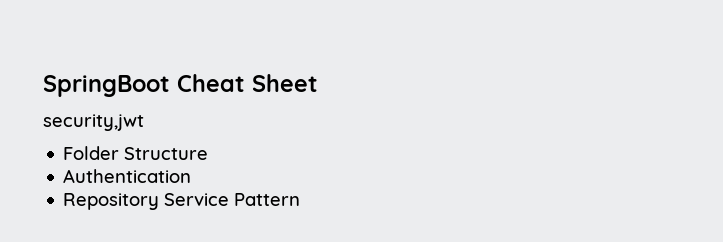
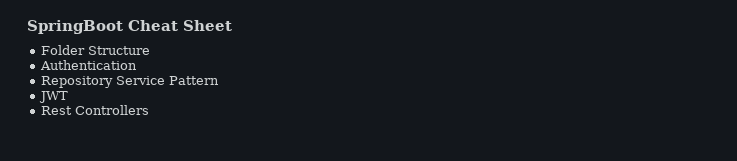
[43,114,144,131] // security,jwt -> (232, 25) none
(301, 199) none -> [38,91,68,103] [40,105,149,115] // JWT // Rest Controllers

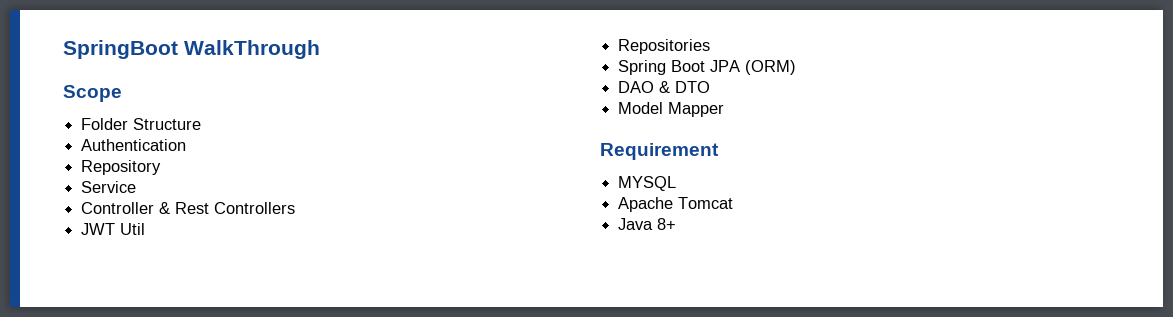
[128,20,232,31] Cheat Sheet -> [184,40,320,59] [63,85,122,102] WalkThrough // Scope
(113, 82) none -> (162, 167) //
[168,76,219,85] [38,91,68,103] [40,105,149,115] Pattern // JWT // Rest Controllers -> [81,202,296,214] [81,223,146,235] [618,39,711,54] [618,60,797,75] [618,81,711,93] [618,102,725,117] [600,143,719,160] [618,176,677,191] [618,197,734,212] [618,218,677,230] // Controller & Rest Controllers // JWT Util // Repositories // Spring Boot JPA (ORM) // DAO & DTO // Model Mapper // Requirement // MYSQL // Apache Tomcat // Java 8+

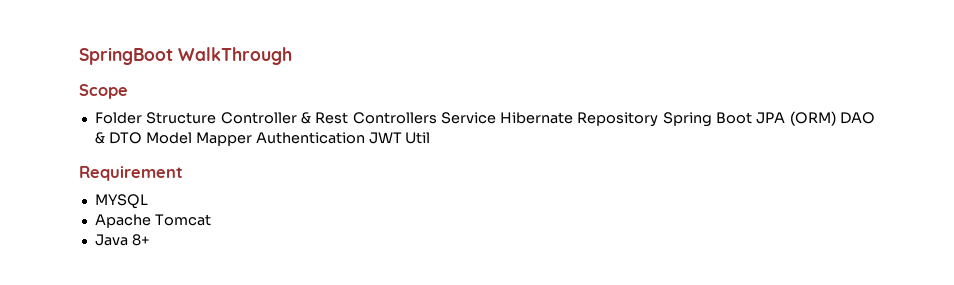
[81,139,187,151] [81,160,162,175] [81,181,137,193] // Authentication // Repository // Service // -> (217, 118) none
[81,223,146,235] [618,39,711,54] // JWT Util // Repositories // -> [440,112,659,127] Service Hibernate Repository
(797, 67) // -> (836, 118) none
(711, 87) // -> (142, 138) none
(725, 109) none -> [255,132,431,144] Authentication JWT Util

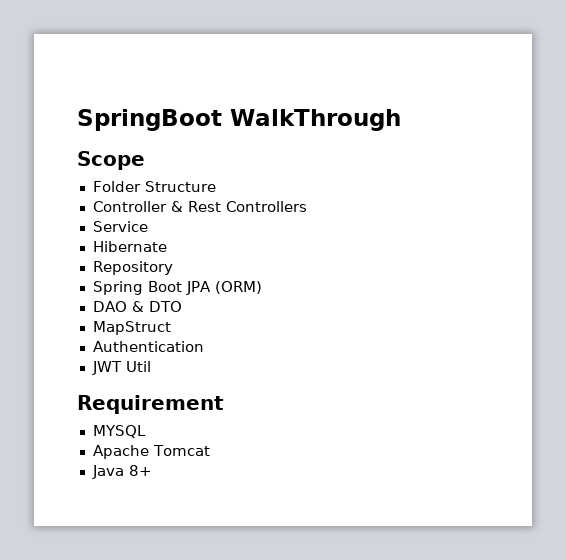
(217, 118) none -> (216, 186) //
(437, 118) none -> (307, 206) //
(496, 118) none -> (148, 226) //
(574, 118) none -> (167, 246) //
(659, 119) none -> (173, 268) //
(836, 118) none -> (262, 287) //
[145,132,252,146] Model Mapper -> [92,321,171,335] // MapStruct //
(365, 138) none -> (204, 346) //

